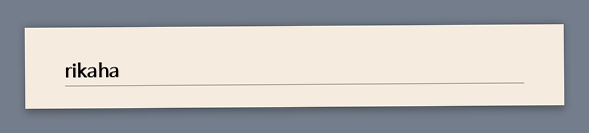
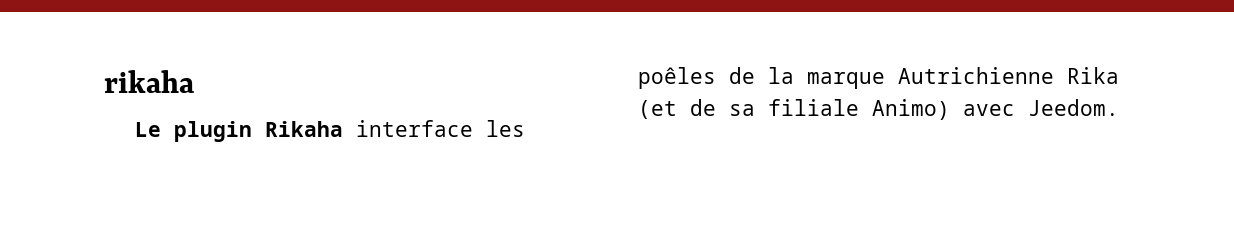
(121, 70) none -> [134,120,525,142] [638,67,1119,89] [638,99,1119,120] // Le plugin Rikaha interface les poêles de la marque Autrichienne Rika (et de sa filiale Animo) avec Jeedom.

